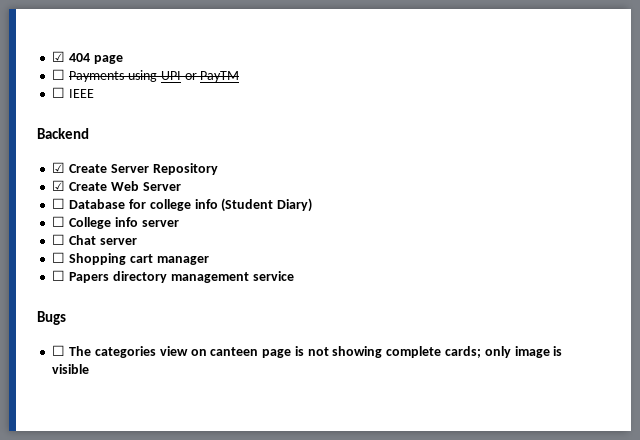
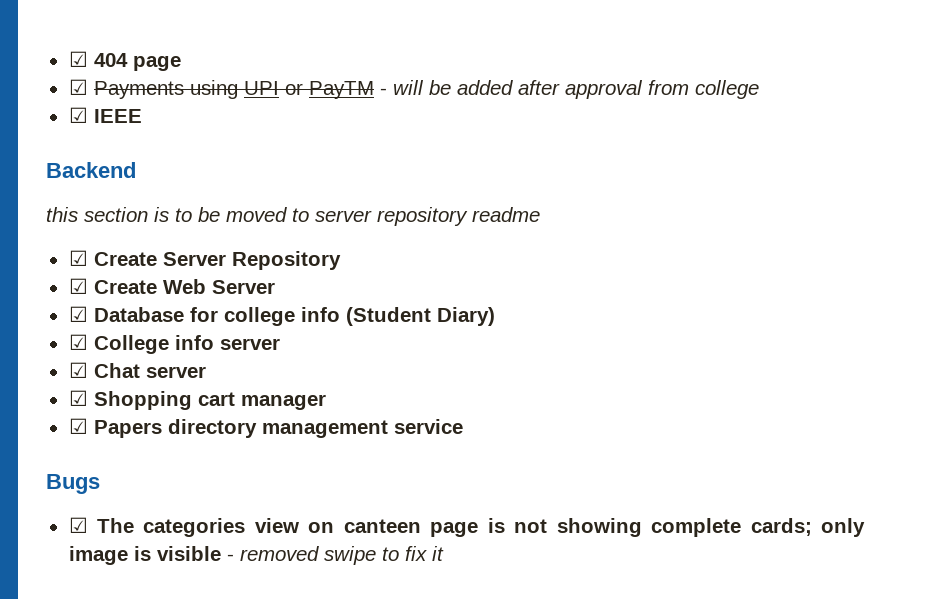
[52,69,66,80] ☐ -> [68,79,88,95] ☑
[52,87,95,98] [37,128,89,139] // ☐ IEEE // Backend -> [379,80,759,99] [68,107,142,123] [46,162,136,178] [46,207,540,226] - will be added after approval from college // ☑ IEEE // Backend // this section is to be moved to server repository readme
[52,198,66,209] ☐ -> [68,306,88,322] ☑
[52,216,66,227] ☐ -> [68,334,88,350] ☑
[52,234,66,245] ☐ -> [68,362,88,378] ☑
[52,252,66,263] ☐ -> [68,390,88,406] ☑
[52,270,66,281] ☐ -> [68,418,88,434] ☑
[52,345,66,356] ☐ -> [68,517,88,533] ☑
(90, 369) none -> [226,546,444,565] - removed swipe to fix it

